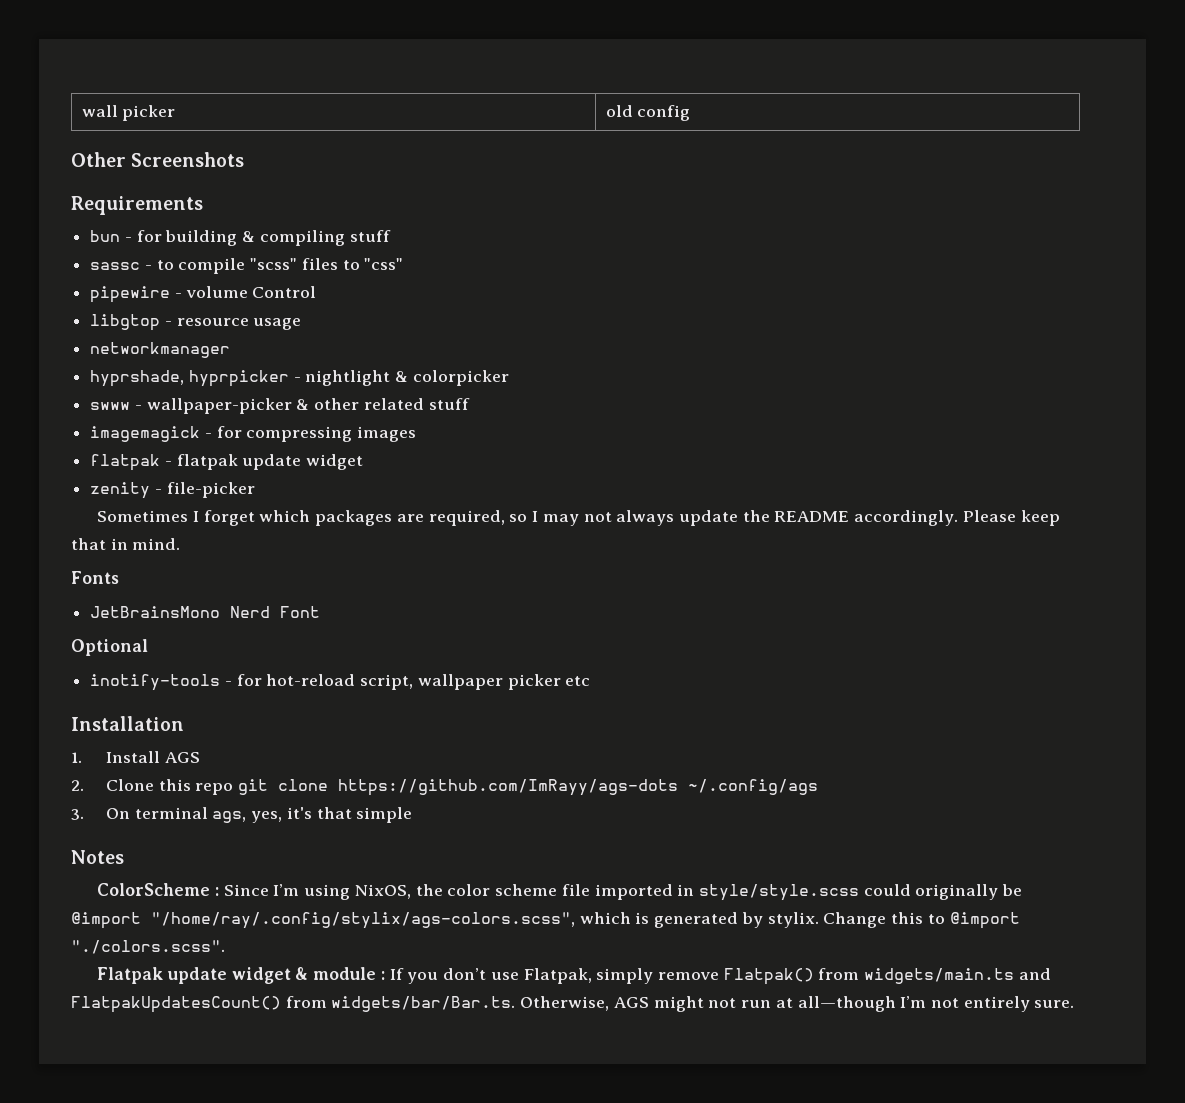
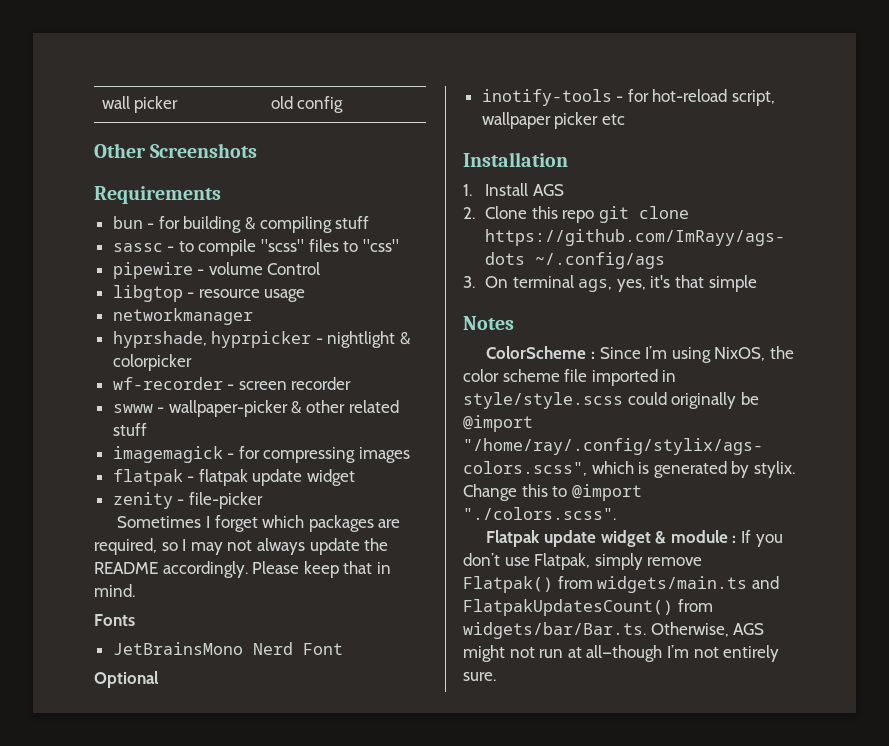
(509, 378) none -> [112,377,352,390] // wf-recorder - screen recorder

